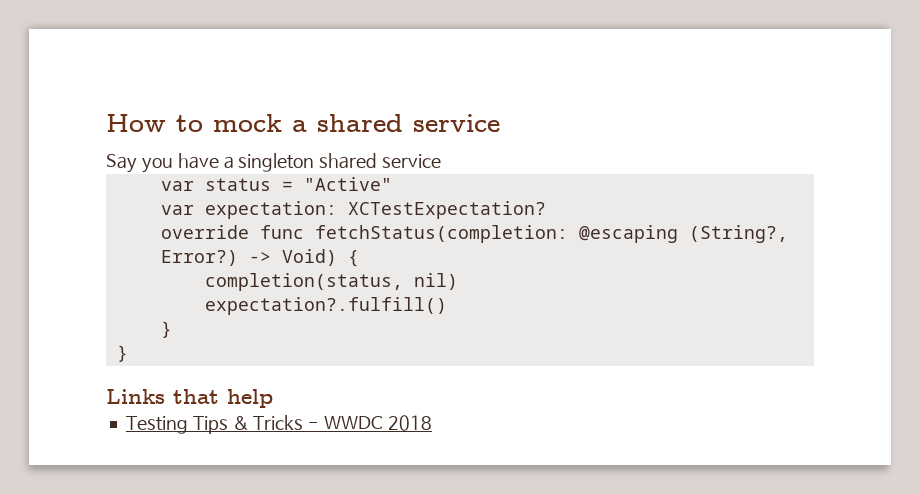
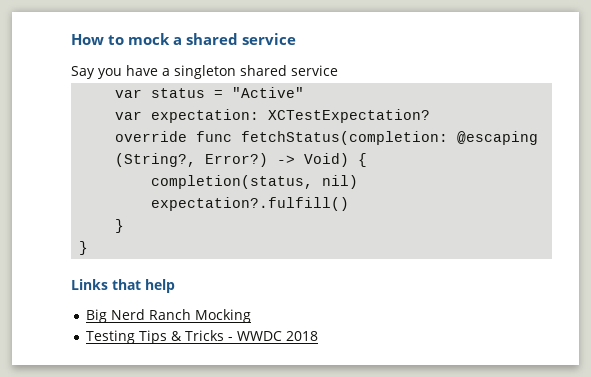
(273, 398) none -> [85,309,251,323] // Big Nerd Ranch Mocking

